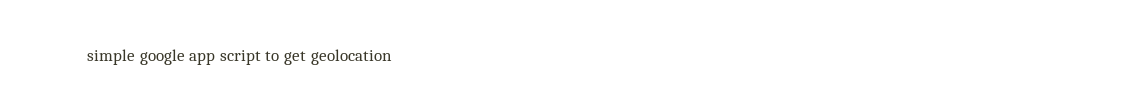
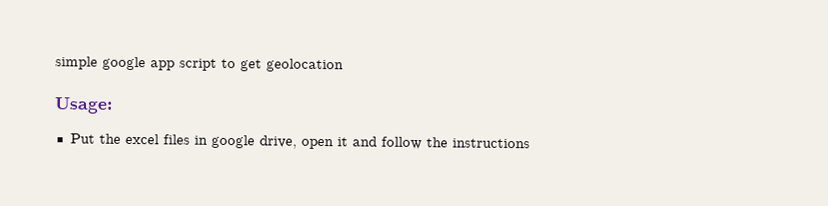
(392, 57) none -> [54,97,113,114] [69,133,530,150] // Usage: // Put the excel files in google drive, open it and follow the instructions

